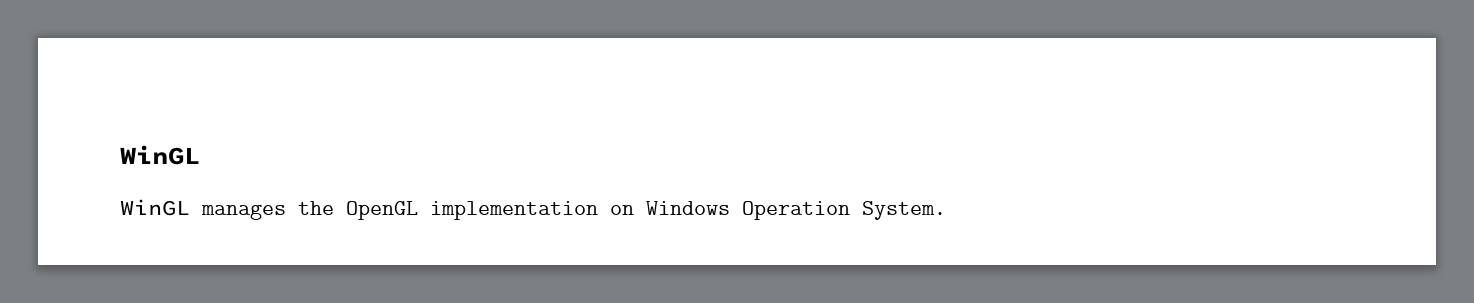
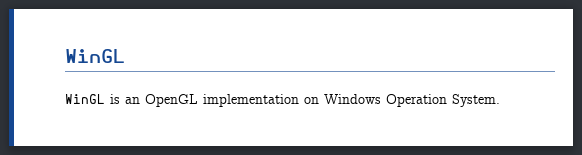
[201,201,334,220] manages the -> [110,94,140,104] is an

